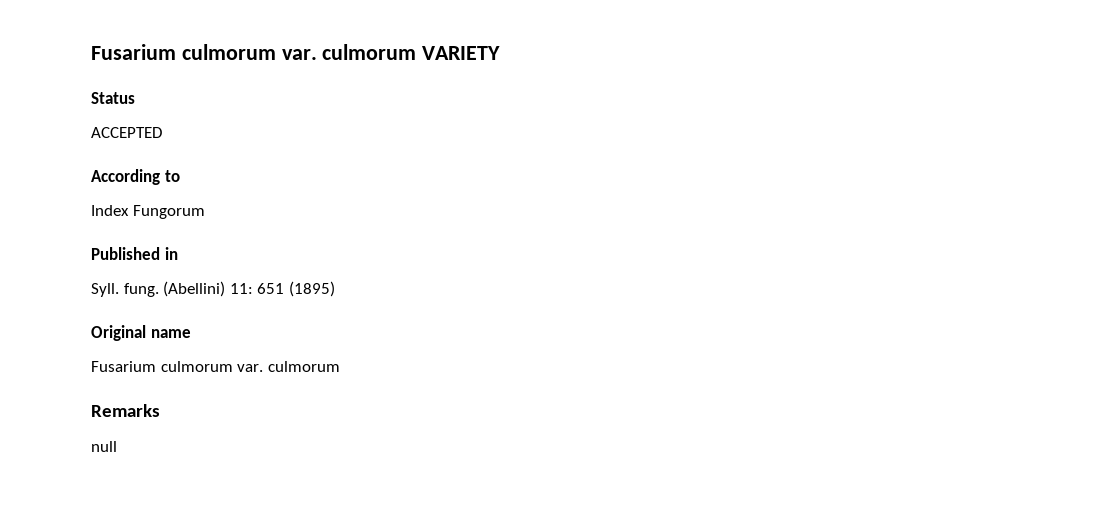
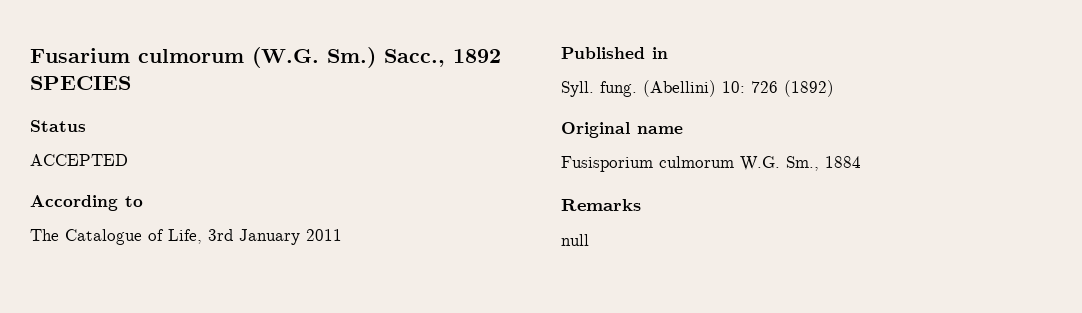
[91,44,501,60] Fusarium culmorum var. culmorum VARIETY -> [30,47,501,68] [30,76,131,90] Fusarium culmorum (W.G. Sm.) Sacc., 1892 SPECIES
[91,205,205,219] Index Fungorum -> [30,229,342,245] The Catalogue of Life, 3rd January 2011
[229,281,335,297] 11: 651 (1895) -> [722,80,834,97] 10: 726 (1892)
[91,361,340,372] Fusarium culmorum var. culmorum -> [561,156,861,172] Fusisporium culmorum W.G. Sm., 1884

